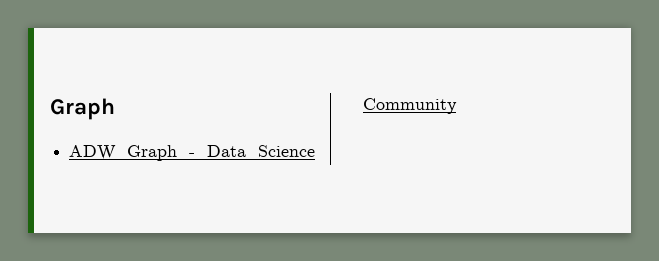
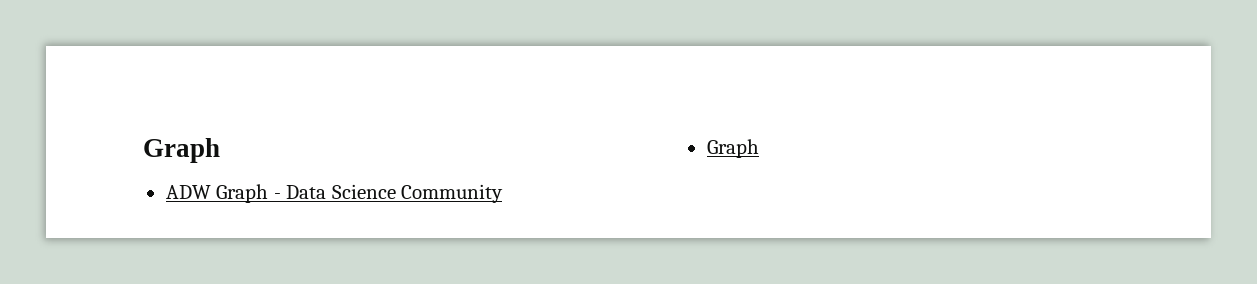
(458, 106) none -> [706,139,759,158] // Graph

